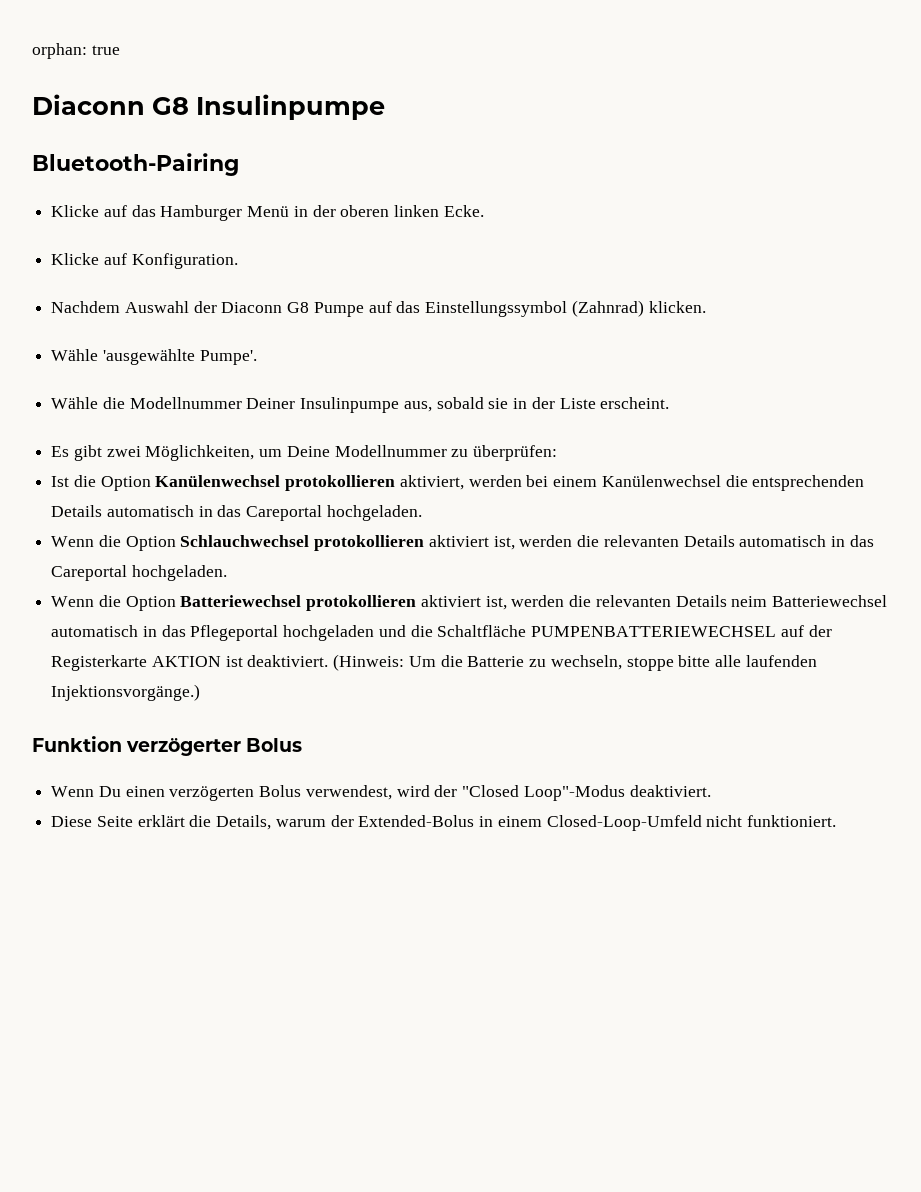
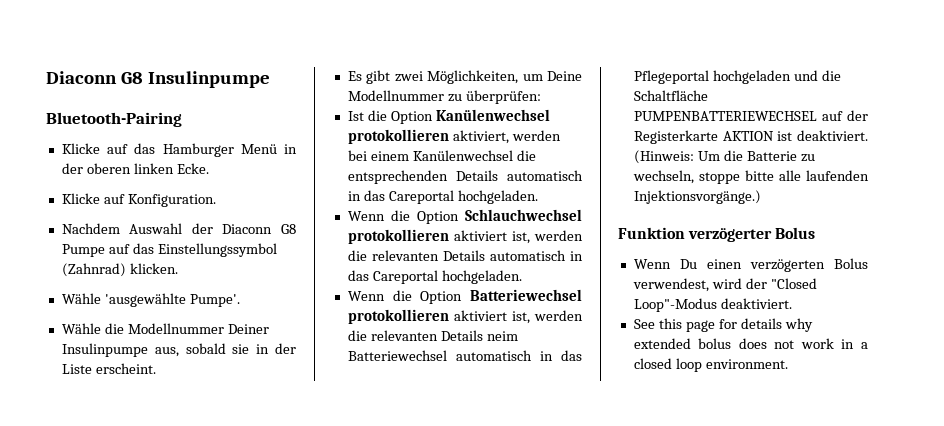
[32,43,120,59] orphan: true // -> (46, 77) none
[51,815,836,831] Diese Seite erklärt die Details, warum der Extended-Bolus in einem Closed-Loop-Umfeld nicht funktioniert. -> [633,318,813,332] [633,338,868,349] [633,358,788,372] See this page for details why extended bolus does not work in a closed loop environment.

